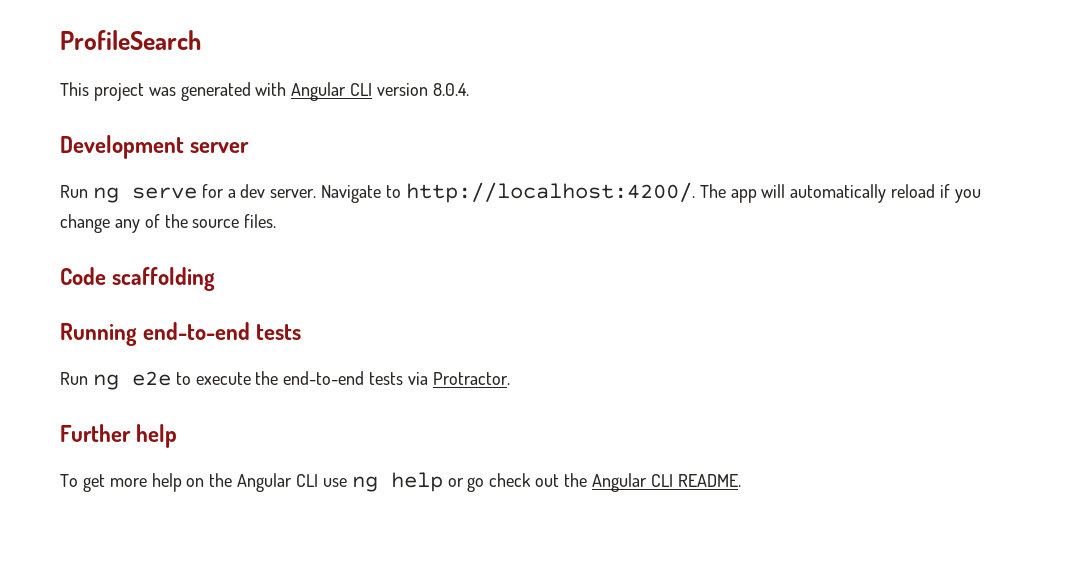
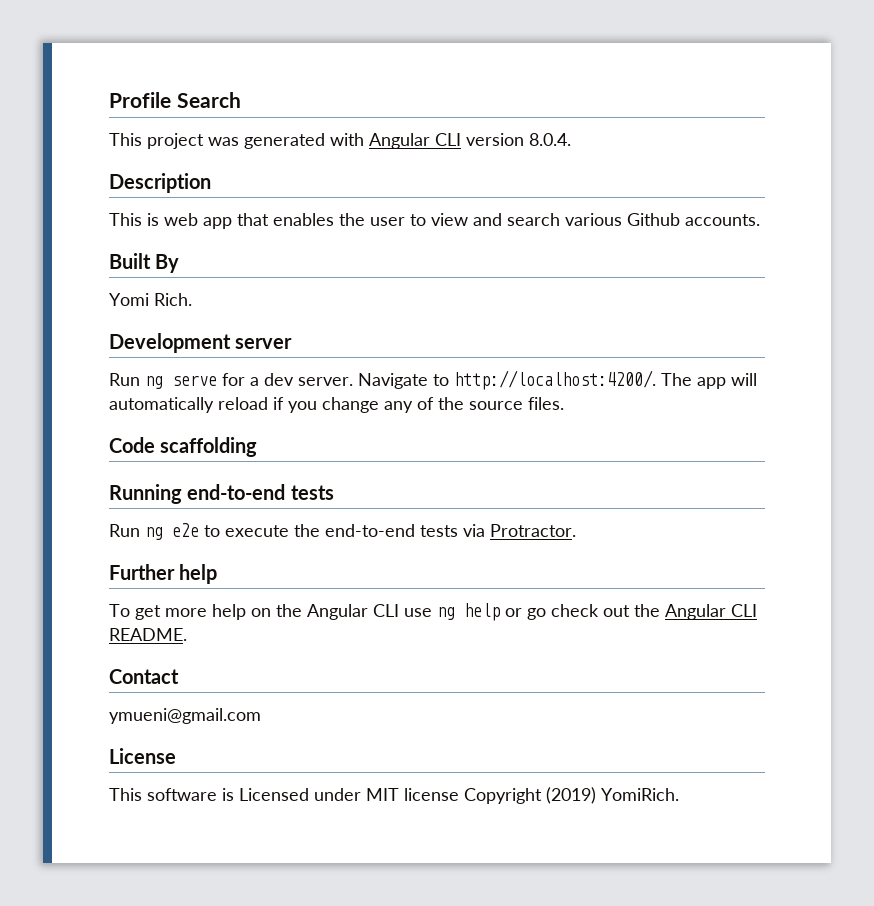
[60,30,201,50] ProfileSearch -> [109,92,241,108] Profile Search
(469, 89) none -> [109,173,211,193] [109,213,760,229] [109,253,180,273] [109,293,192,306] // Description // This is web app that enables the user to view and search various Github accounts. // Built By // Yomi Rich.
(741, 480) none -> [109,669,179,684] [109,708,261,724] [109,748,176,764] [109,787,679,804] // Contact // ymueni@gmail.com // License // This software is Licensed under MIT license Copyright (2019) YomiRich.

